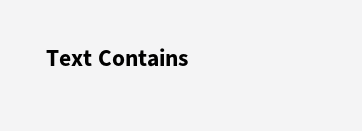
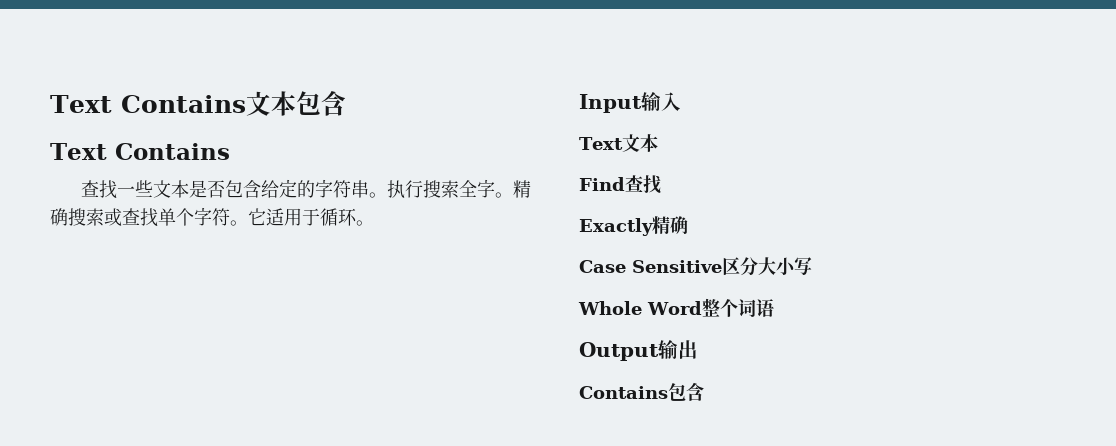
[46,48,189,67] Text Contains -> [50,91,346,116] [50,143,230,160] [80,179,531,199] [50,207,374,227] [579,91,681,113] [579,134,658,152] [579,175,661,194] [579,216,688,236] [579,257,812,276] [578,298,774,317] [579,339,698,361] [579,382,704,401] Text Contains文本包含 // Text Contains // 查找一些文本是否包含给定的字符串。执行搜索全字。精确搜索或查找单个字符。它适用于循环。 // Input输入 // Text文本 // Find查找 // Exactly精确 // Case Sensitive区分大小写 // Whole Word整个词语 // Output输出 // Contains包含

